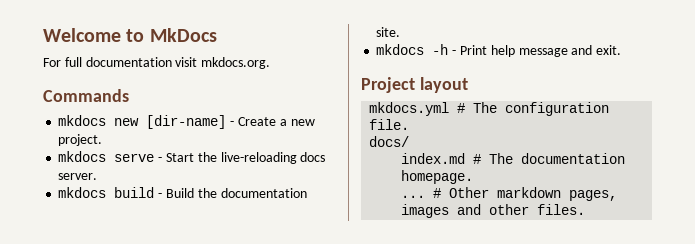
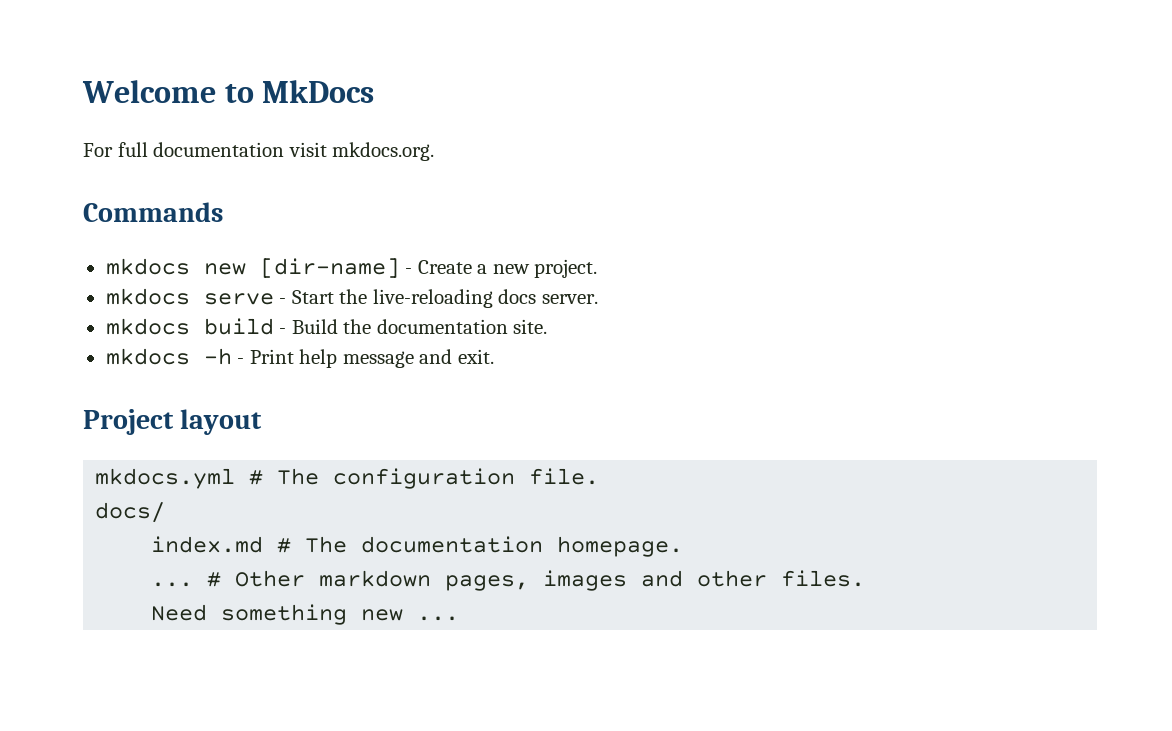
(586, 209) none -> [151,604,460,625] // Need something new ...

